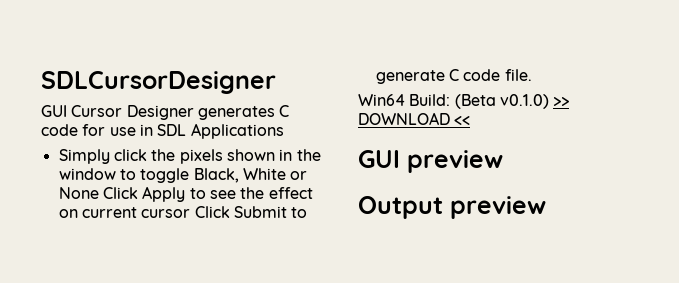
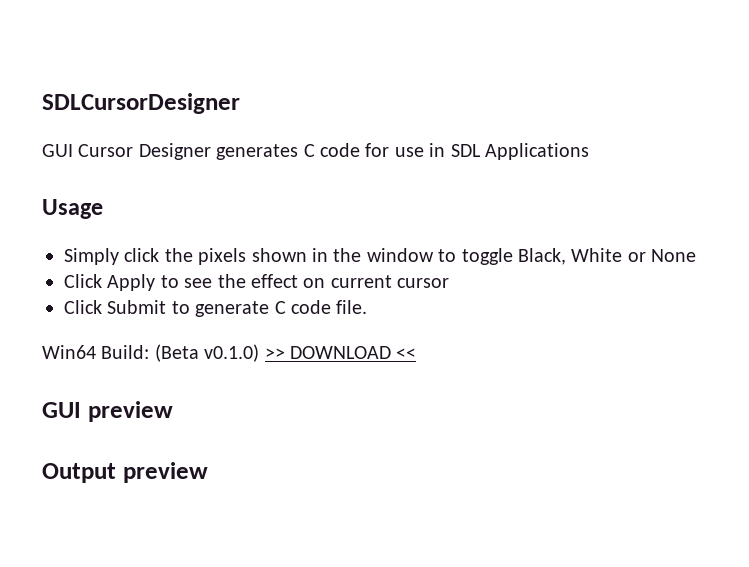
(284, 131) none -> [42,199,103,219] // Usage
(99, 193) none -> (697, 255) //
(191, 213) none -> (450, 283) //

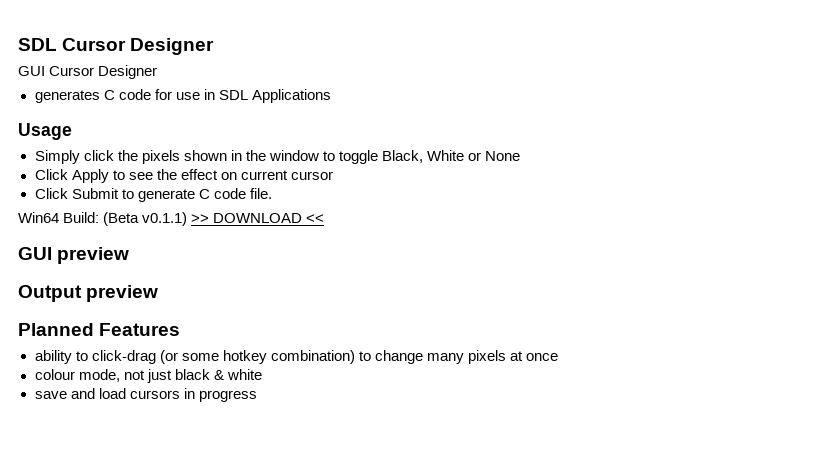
[42,93,240,114] SDLCursorDesigner -> [18,38,215,55] SDL Cursor Designer
(211, 151) none -> (158, 72) //
[204,344,260,362] v0.1.0) -> [142,212,188,226] v0.1.1)
(208, 472) none -> [18,323,181,336] [34,350,559,364] [34,369,262,383] [34,388,257,402] // Planned Features // ability to click-drag (or some hotkey combination) to change many pixels at once // colour mode, not just black & white // save and load cursors in progress

